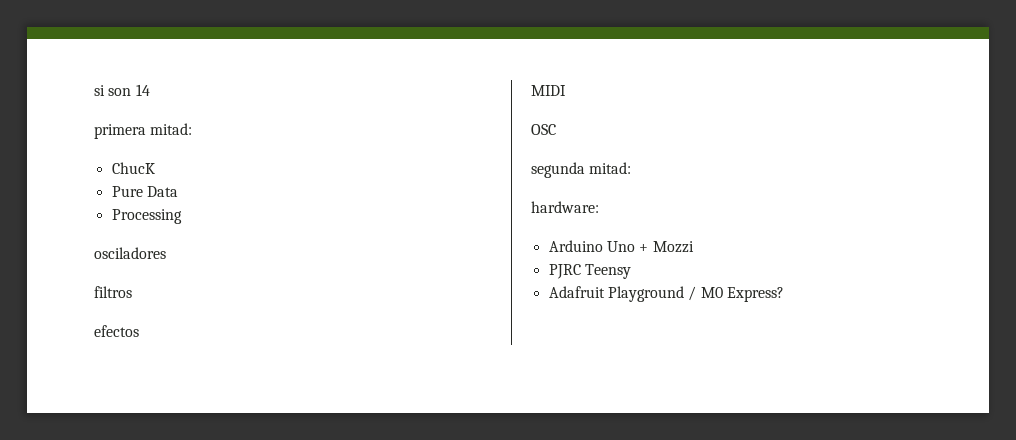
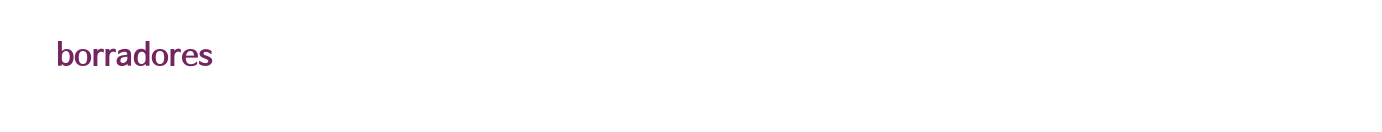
[94,84,150,96] [94,123,193,139] [111,162,155,174] [111,186,178,197] [111,209,182,224] [94,247,166,259] [94,286,132,298] [94,325,139,337] [531,85,566,96] [531,124,556,135] [531,162,632,178] [531,201,599,213] [548,240,694,253] [548,264,631,279] [548,286,784,302] si son 14 // primera mitad: // ChucK // Pure Data // Processing // osciladores // filtros // efectos // MIDI // OSC // segunda mitad: // hardware: // Arduino Uno + Mozzi // PJRC Teensy // Adafruit Playground / M0 Express? -> [56,41,213,67] borradores

